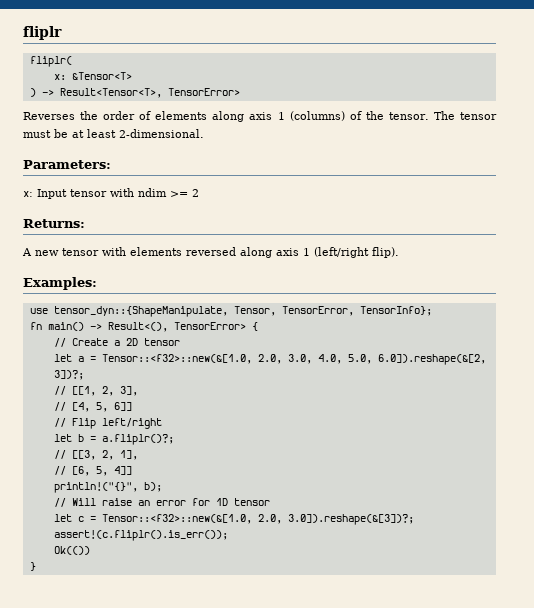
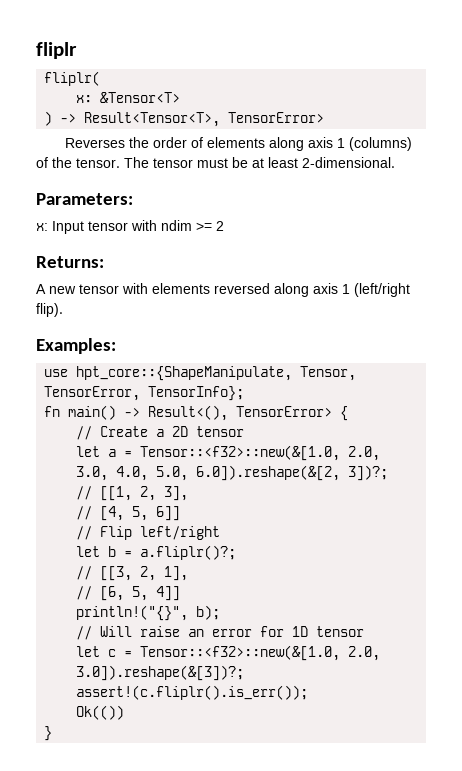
[53,306,228,317] tensor_dyn::{ShapeManipulate, -> [76,366,293,381] hpt_core::{ShapeManipulate,

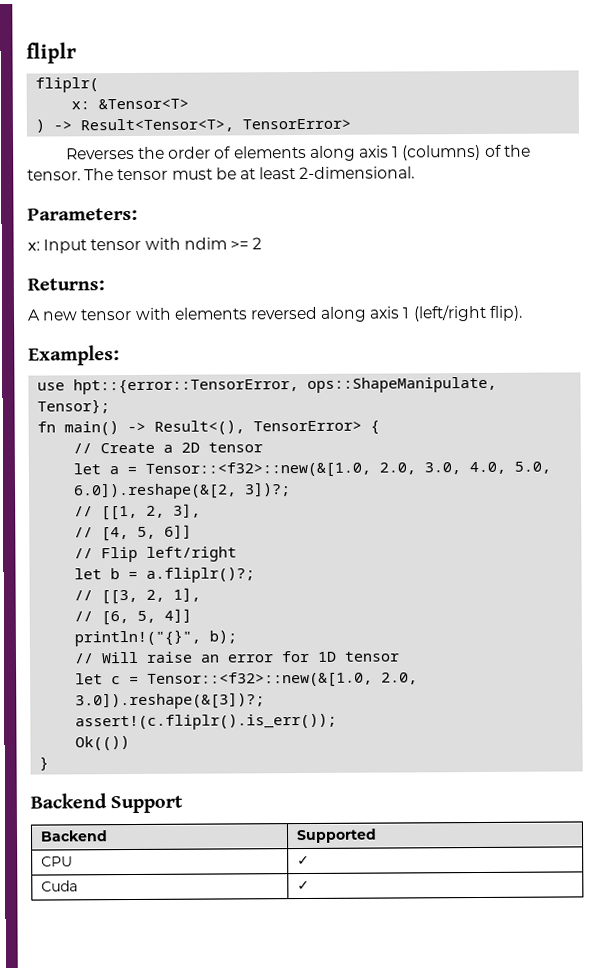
[76,366,357,381] [44,386,245,401] hpt_core::{ShapeManipulate, Tensor, TensorError, TensorInfo}; -> [73,376,498,395] [37,399,111,414] hpt::{error::TensorError, ops::ShapeManipulate, Tensor};
(53, 733) none -> [30,793,184,814] [40,830,109,842] [296,828,378,844] [41,856,74,867] [297,855,311,866] [41,880,79,892] [297,880,311,891] // Backend Support // Backend | Supported // CPU | ✓ // Cuda | ✓

